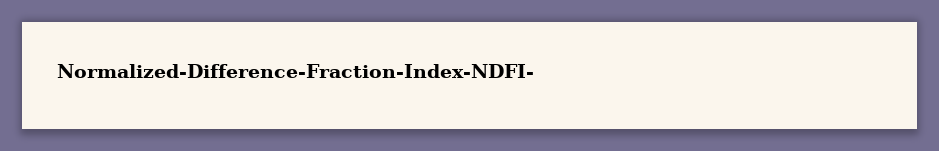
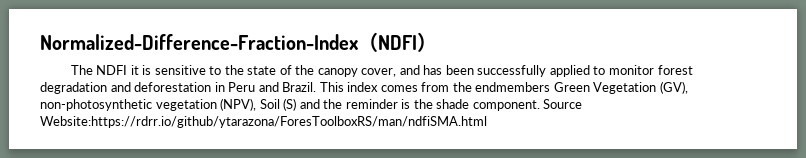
[57,64,534,78] Normalized-Difference-Fraction-Index-NDFI- -> [40,32,437,52] [70,65,693,77] [40,81,688,94] [40,98,583,111] [40,116,487,128] Normalized-Difference-Fraction-Index（NDFI） // The NDFI it is sensitive to the state of the canopy cover, and has been successfully applied to monitor forest degradation and deforestation in Peru and Brazil. This index comes from the endmembers Green Vegetation (GV), non-photosynthetic vegetation (NPV), Soil (S) and the reminder is the shade component. Source Website:https://rdrr.io/github/ytarazona/ForesToolboxRS/man/ndfiSMA.html

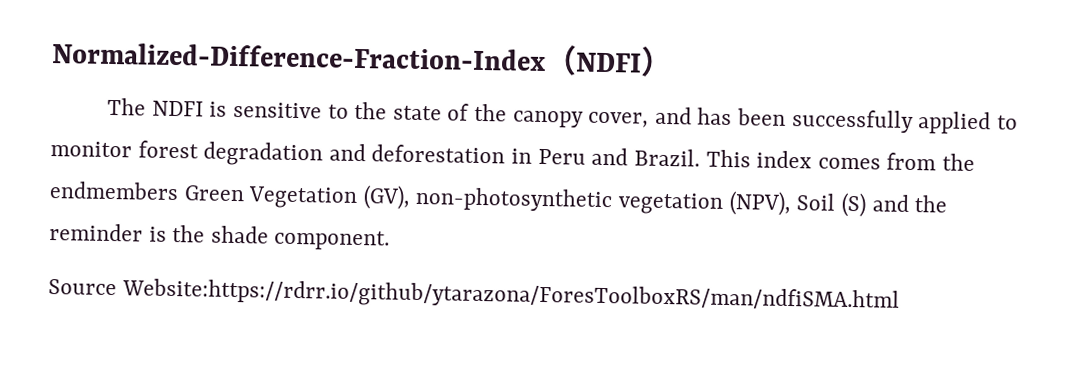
[130,65,139,75] it -> (204, 108) none
(540, 105) none -> (391, 240) //

